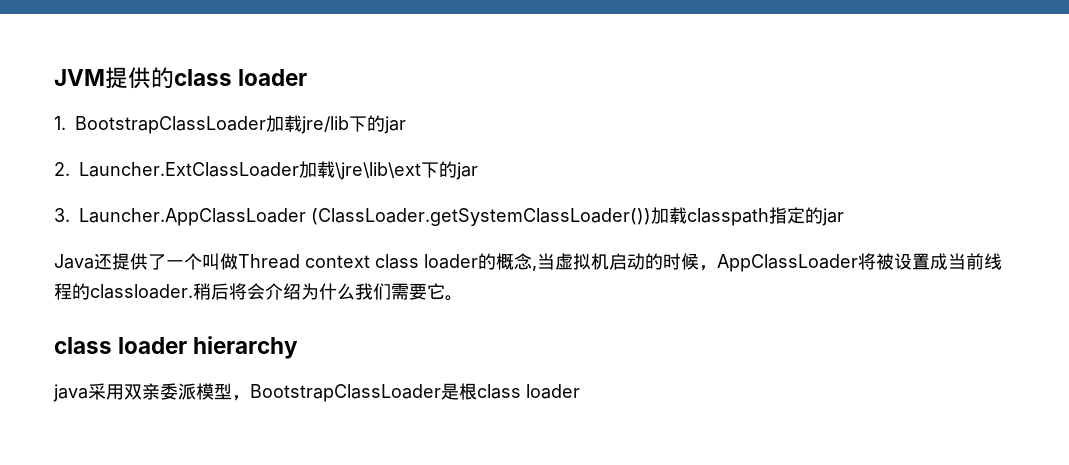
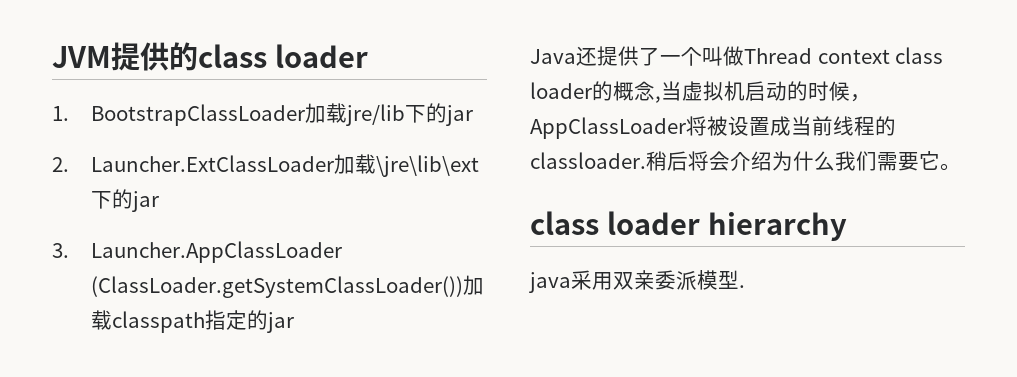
[232,383,580,402] ，BootstrapClassLoader是根class loader -> [739,285,745,288] .

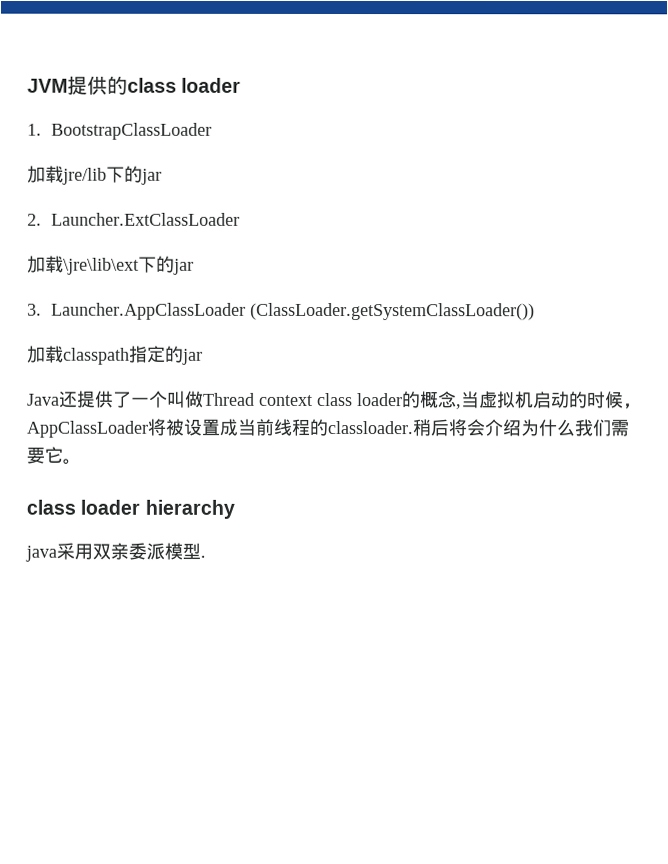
(305, 115) none -> (213, 131) //
(334, 163) none -> (241, 219) //
(463, 287) none -> (536, 311) //

